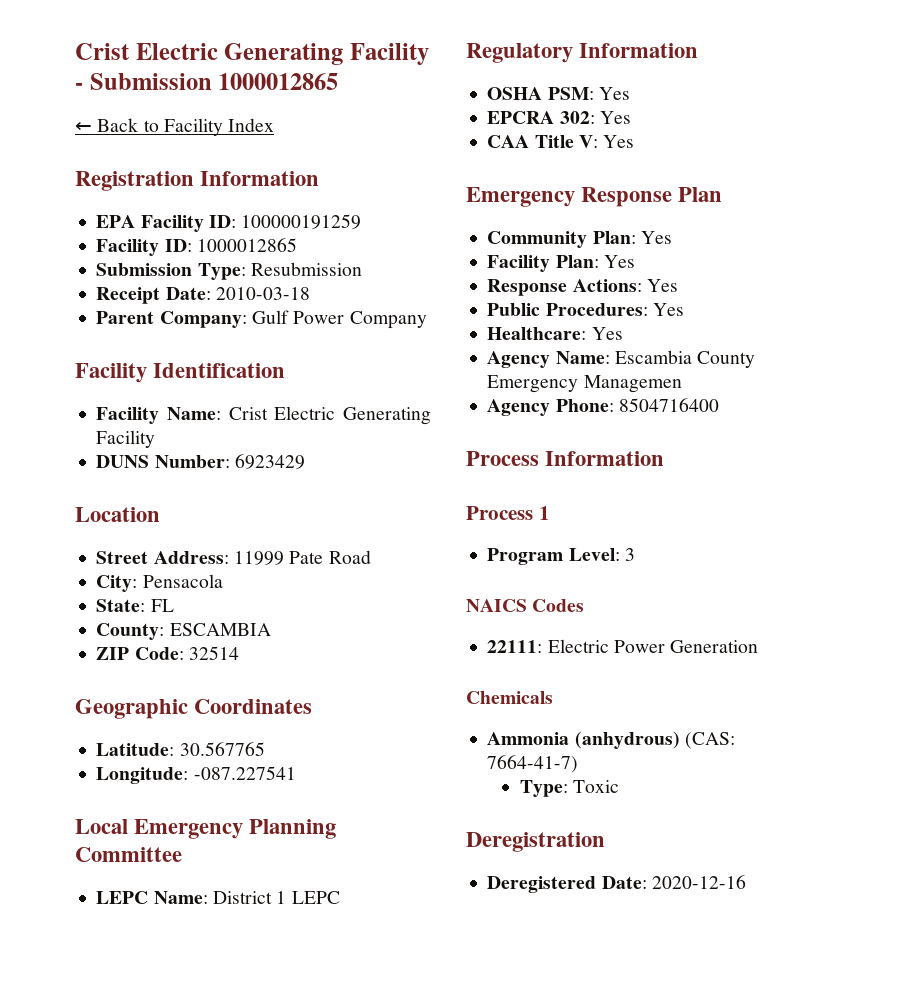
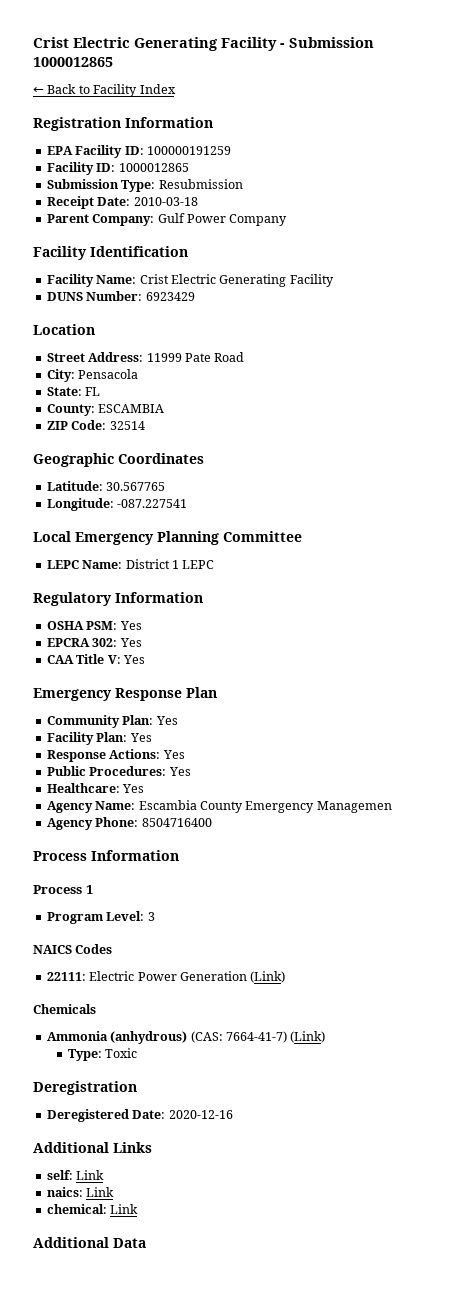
(759, 646) none -> [250,971,286,983] (Link)
(579, 764) none -> [290,1031,326,1043] (Link)
(746, 882) none -> [33,1142,152,1153] [46,1170,105,1180] [46,1187,115,1197] [46,1204,139,1214] [33,1237,146,1248] // Additional Links // self: Link // naics: Link // chemical: Link // Additional Data

